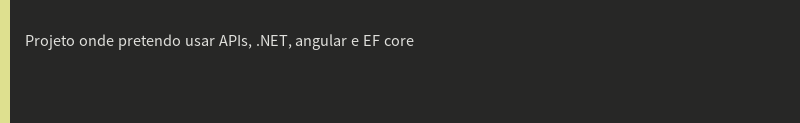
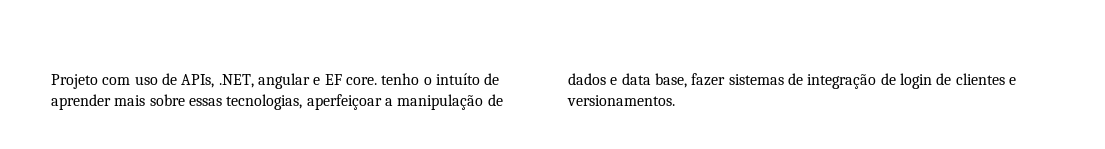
[78,34,215,50] onde pretendo usar -> [102,73,177,85] com uso de
[384,38,415,46] core -> [345,73,500,85] [51,94,503,110] [568,73,1016,89] [567,95,675,106] core. tenho o intuíto de aprender mais sobre essas tecnologias, aperfeiçoar a manipulação de dados e data base, fazer sistemas de integração de login de clientes e versionamentos.

